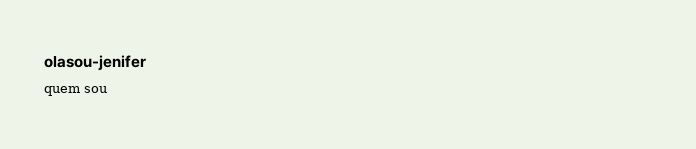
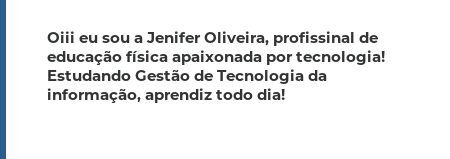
[44,55,146,71] [44,86,107,96] olasou-jenifer // quem sou -> [47,31,379,46] [47,50,386,66] [47,69,328,84] [47,88,286,104] Oiii eu sou a Jenifer Oliveira, profissinal de educação física apaixonada por tecnologia! Estudando Gestão de Tecnologia da informação, aprendiz todo dia!

